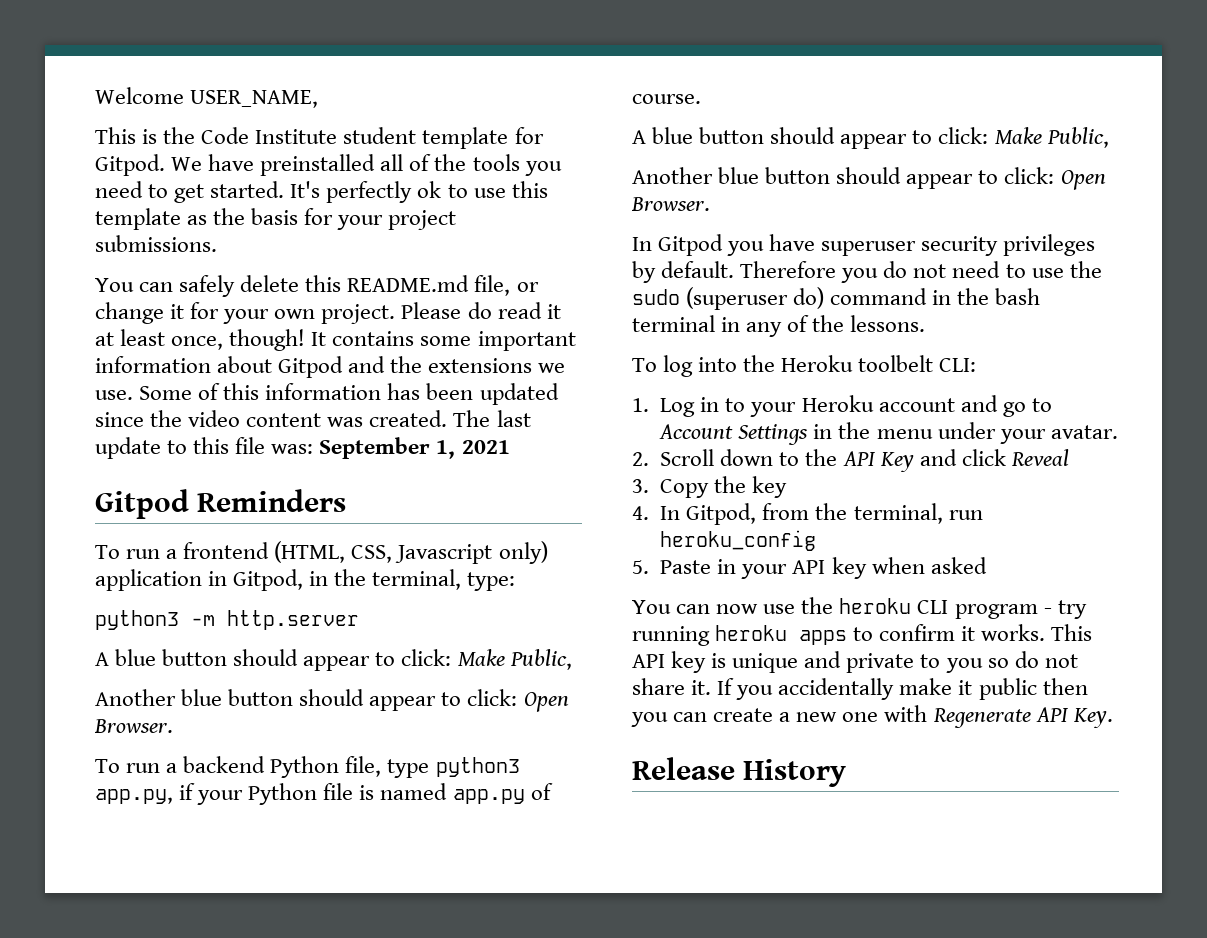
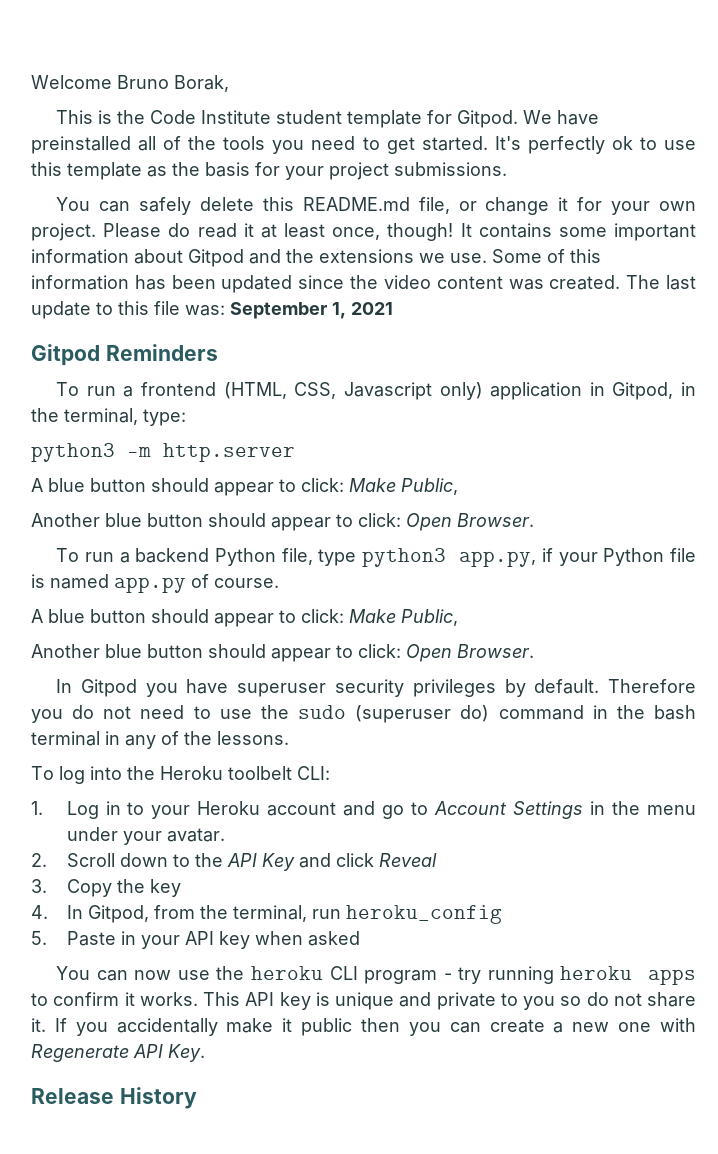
[190,90,319,108] USER_NAME, -> [117,75,229,92] Bruno Borak,

